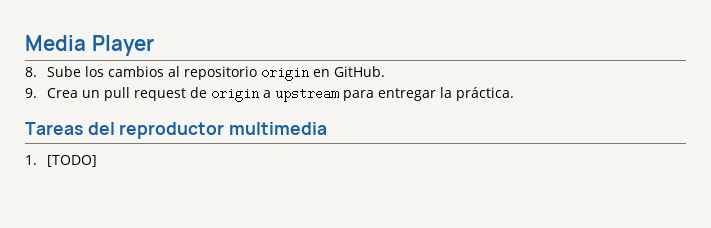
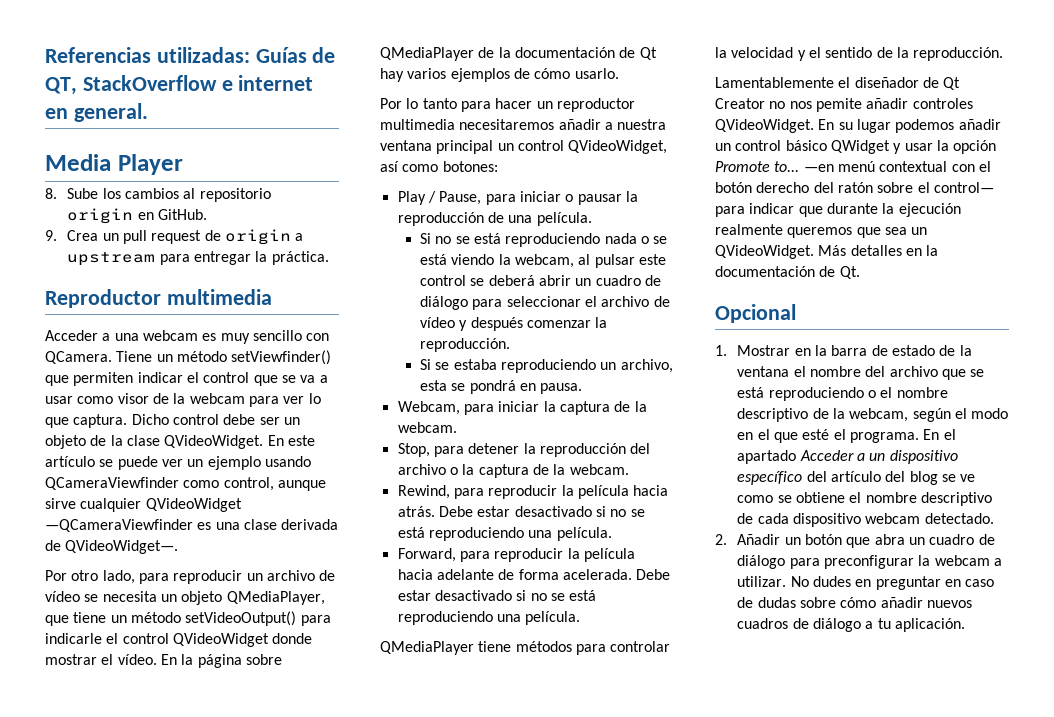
(25, 43) none -> [45,47,336,63] [45,75,314,95] [45,103,148,122] Referencias utilizadas: Guías de QT, StackOverflow e internet en general. //
[25,122,328,139] [25,155,97,167] Tareas del reproductor multimedia // 1. [TODO] -> [45,289,272,308] [45,330,330,344] [45,350,332,365] [45,372,328,386] [45,393,321,407] [45,414,300,428] [45,435,315,449] [45,456,311,470] [45,477,326,491] [45,498,242,512] [45,519,339,532] [45,540,179,554] [45,570,336,584] [45,591,325,605] [45,611,331,626] [45,633,313,647] [45,654,282,668] [380,47,657,61] [380,68,619,82] [380,98,635,112] [380,119,667,130] [380,140,668,154] [380,161,498,172] [397,191,638,205] [397,212,592,226] [419,233,668,247] [419,254,666,268] [419,275,661,286] [419,296,670,310] [419,317,608,331] [419,338,510,352] [419,359,673,373] [419,380,583,394] [397,401,647,415] [397,422,457,433] [397,443,651,457] [397,464,629,478] [397,485,669,499] [397,506,645,517] [397,527,612,541] [397,548,635,562] [397,569,671,580] [397,590,597,601] [397,611,581,625] [380,641,671,655] [715,47,1004,61] [715,77,961,90] [715,98,973,112] [715,119,1001,133] [715,140,997,154] [715,161,991,172] [715,182,994,193] [715,203,961,217] [715,224,928,238] [715,245,939,259] [715,266,860,279] [715,304,796,323] [715,345,972,356] [737,366,985,380] [737,387,948,401] [737,408,1009,422] [737,429,956,443] [737,450,958,464] [737,471,976,485] [737,492,992,506] [737,513,994,527] [715,534,995,548] [737,555,1002,569] [737,576,995,590] [737,597,972,608] [737,618,965,632] Reproductor multimedia // Acceder a una webcam es muy sencillo con QCamera. Tiene un método setViewfinder() que permiten indicar el control que se va a usar como visor de la webcam para ver lo que captura. Dicho control debe ser un objeto de la clase QVideoWidget. En este artículo se puede ver un ejemplo usando QCameraViewfinder como control, aunque sirve cualquier QVideoWidget —QCameraViewfinder es una clase derivada de QVideoWidget—. // Por otro lado, para reproducir un archivo de vídeo se necesita un objeto QMediaPlayer, que tiene un método setVideoOutput() para indicarle el control QVideoWidget donde mostrar el vídeo. En la página sobre QMediaPlayer de la documentación de Qt hay varios ejemplos de cómo usarlo. // Por lo tanto para hacer un reproductor multimedia necesitaremos añadir a nuestra ventana principal un control QVideoWidget, así como botones: // Play / Pause, para iniciar o pausar la reproducción de una película. // Si no se está reproduciendo nada o se está viendo la webcam, al pulsar este control se deberá abrir un cuadro de diálogo para seleccionar el archivo de vídeo y después comenzar la reproducción. // Si se estaba reproduciendo un archivo, esta se pondrá en pausa. // Webcam, para iniciar la captura de la webcam. // Stop, para detener la reproducción del archivo o la captura de la webcam. // Rewind, para reproducir la película hacia atrás. Debe estar desactivado si no se está reproduciendo una película. // Forward, para reproducir la película hacia adelante de forma acelerada. Debe estar desactivado si no se está reproduciendo una película. // QMediaPlayer tiene métodos para controlar la velocidad y el sentido de la reproducción. // Lamentablemente el diseñador de Qt Creator no nos pemite añadir controles QVideoWidget. En su lugar podemos añadir un control básico QWidget y usar la opción Promote to... —en menú contextual con el botón derecho del ratón sobre el control— para indicar que durante la ejecución realmente queremos que sea un QVideoWidget. Más detalles en la documentación de Qt. // Opcional // 1. Mostrar en la barra de estado de la ventana el nombre del archivo que se está reproduciendo o el nombre descriptivo de la webcam, según el modo en el que esté el programa. En el apartado Acceder a un dispositivo específico del artículo del blog se ve como se obtiene el nombre descriptivo de cada dispositivo webcam detectado. // 2. Añadir un botón que abra un cuadro de diálogo para preconfigurar la webcam a utilizar. No dudes en preguntar en caso de dudas sobre cómo añadir nuevos cuadros de diálogo a tu aplicación.

